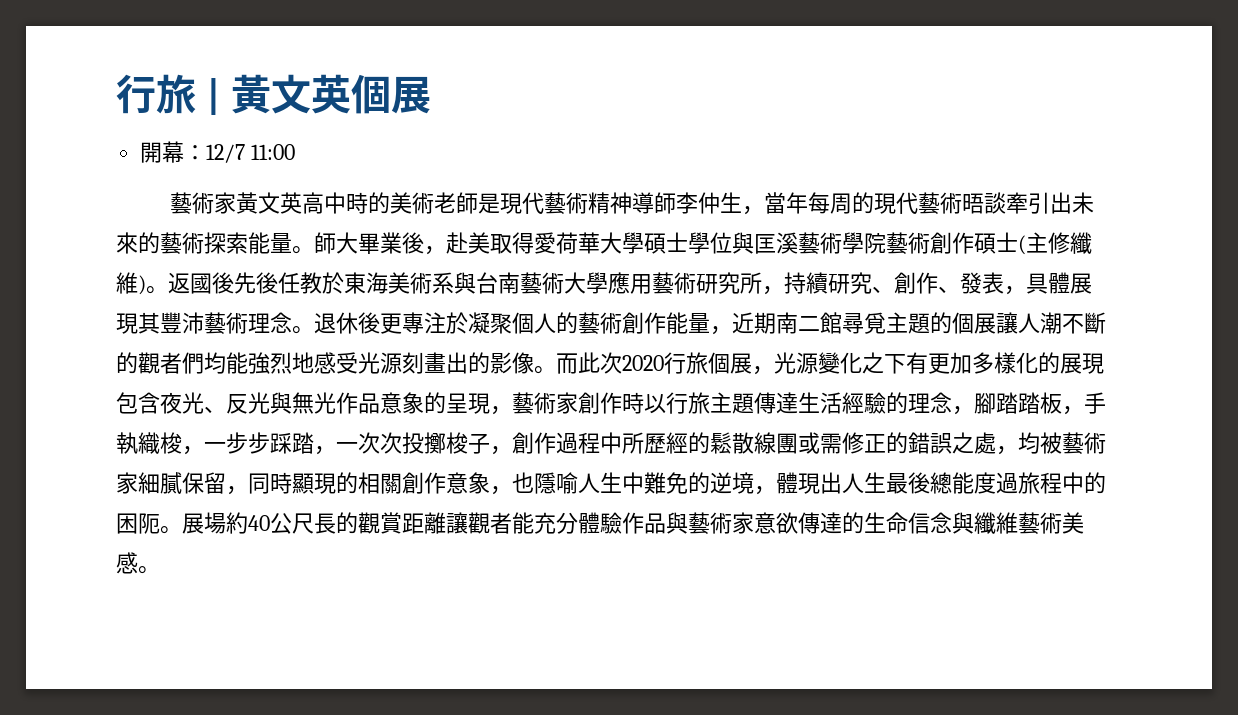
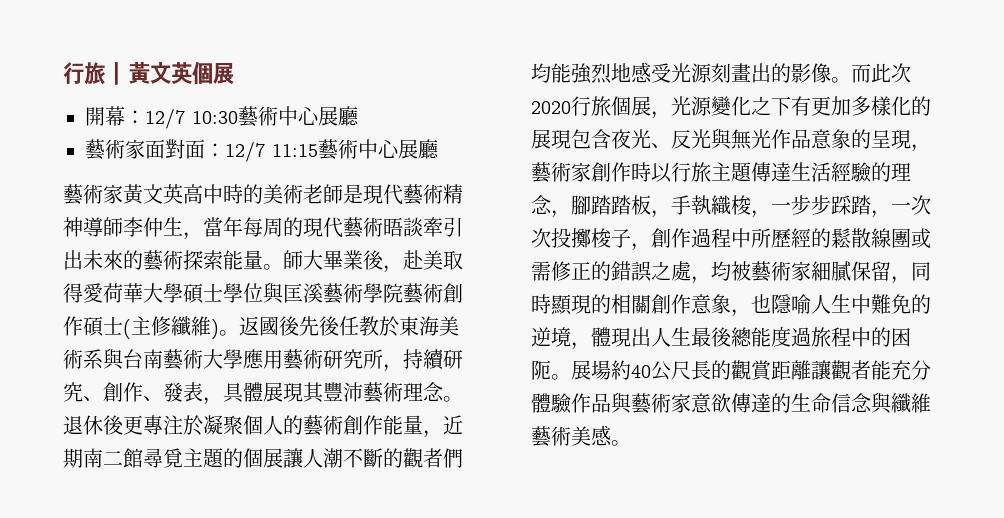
[251,144,296,160] 11:00 -> [192,106,359,127] [85,139,439,162] 10:30藝術中心展廳 // 藝術家面對面：12/7 11:15藝術中心展廳

